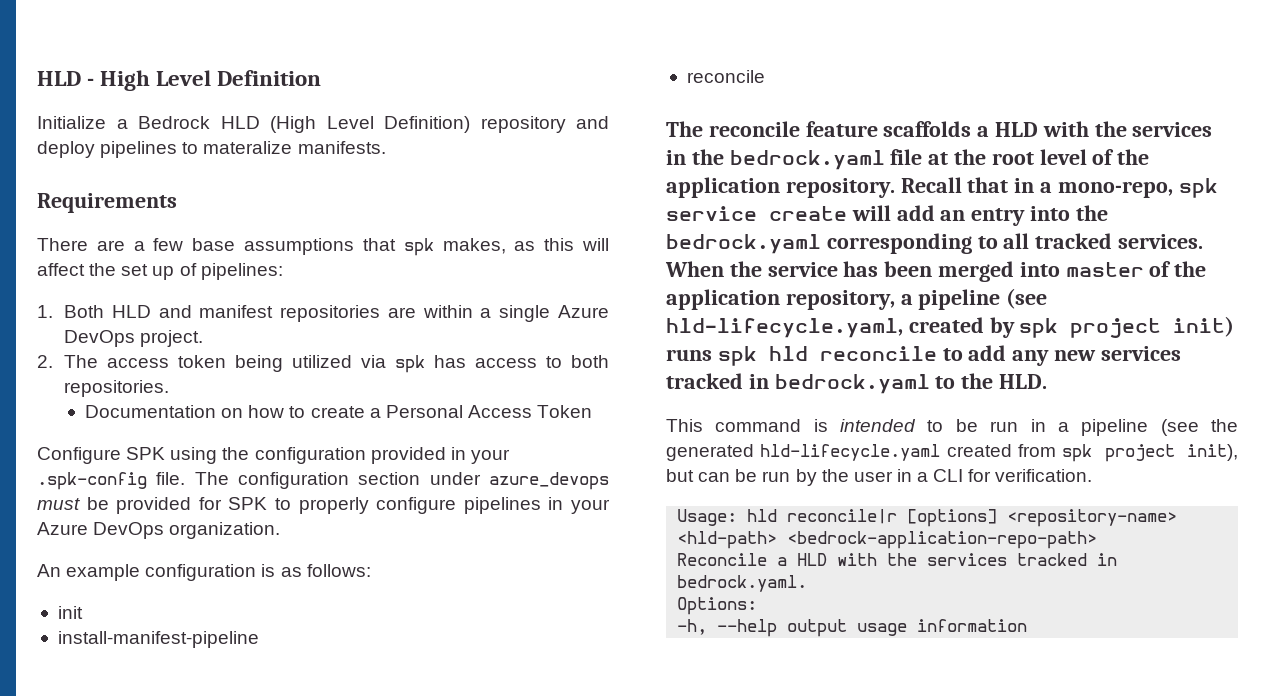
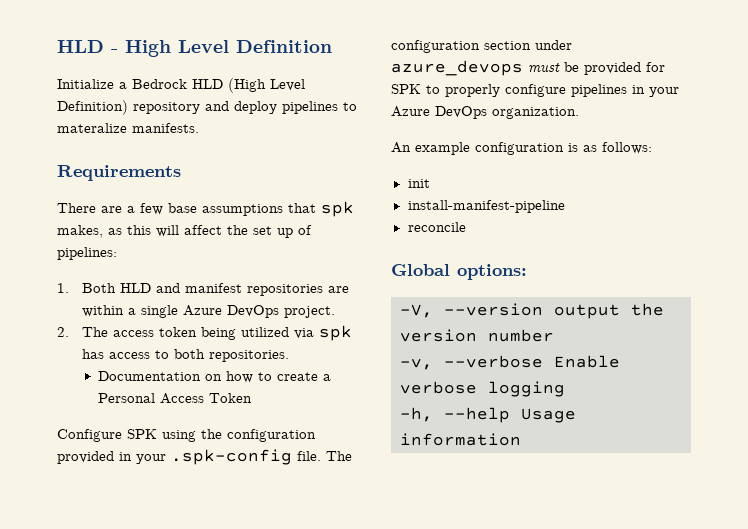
[666,121,1213,137] [666,149,1150,170] [666,177,1218,198] [666,205,1108,226] [666,233,1204,254] [665,261,1207,282] [666,288,1048,310] [666,316,1235,338] [666,345,1181,366] [666,373,1048,394] [666,419,1238,436] [666,444,1238,462] [666,469,1093,486] [677,509,1178,527] [677,531,1098,549] [677,553,1118,566] [677,575,808,592] [677,597,758,615] The reconcile feature scaffolds a HLD with the services in the bedrock.yaml file at the root level of the application repository. Recall that in a mono-repo, spk service create will add an entry into the bedrock.yaml corresponding to all tracked services. When the service has been merged into master of the application repository, a pipeline (see hld-lifecycle.yaml, created by spk project init) runs spk hld reconcile to add any new services tracked in bedrock.yaml to the HLD. // This command is intended to be run in a pipeline (see the generated hld-lifecycle.yaml created from spk project init), but can be run by the user in a CLI for verification. // Usage: hld reconcile|r [options] <repository-name> <hld-path> <bedrock-application-repo-path> // Reconcile a HLD with the services tracked in bedrock.yaml. // Options: -> [391,264,527,280] [400,303,664,319] [400,329,554,342] [400,355,620,370] [400,381,565,397] Global options: // -V, --version output the version number // -v, --verbose Enable verbose logging
[787,619,908,637] output usage -> [521,408,576,423] Usage

